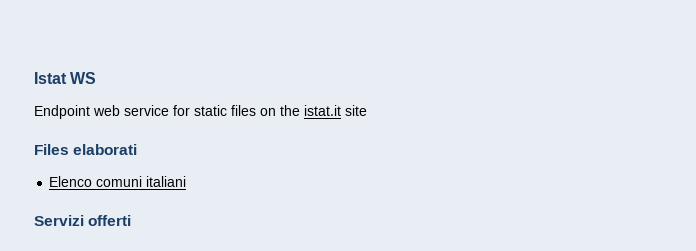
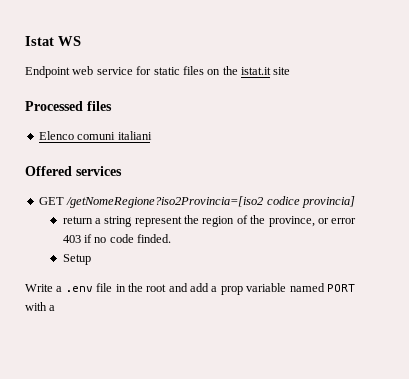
[34,144,138,155] Files elaborati -> [25,101,112,111] Processed files
[34,215,132,226] Servizi offerti -> [25,166,122,176] [38,196,355,208] [62,215,357,227] [62,234,172,243] [62,254,91,265] [25,283,355,295] [25,302,56,311] Offered services // GET /getNomeRegione?iso2Provincia=[iso2 codice provincia] // return a string represent the region of the province, or error 403 if no code finded. // Setup // Write a .env file in the root and add a prop variable named PORT with a

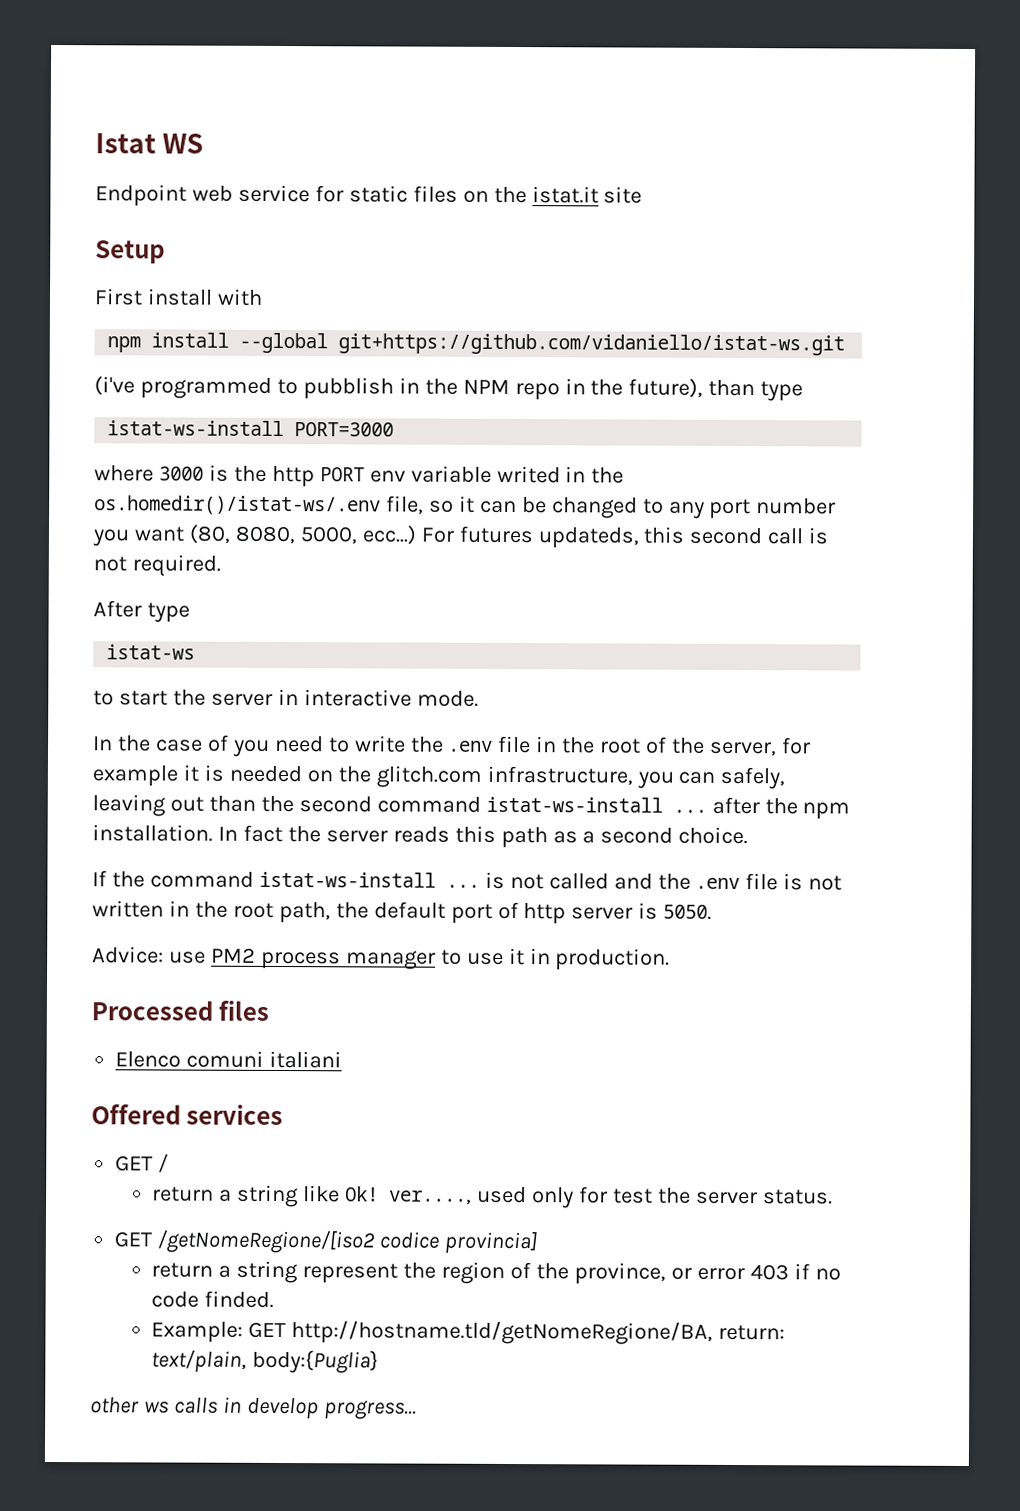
(291, 71) none -> [95,240,165,264] [94,288,263,306] [107,332,846,356] [94,376,804,402] [107,420,395,437] [94,464,625,488] [94,495,837,520] [92,524,829,549] [93,554,221,577] [93,600,190,623] [106,644,196,660] [93,688,479,707] [93,734,811,757] [92,764,786,790] [92,794,851,820] [92,824,749,849] [92,870,843,891] [92,900,713,925] [92,946,671,971] // Setup // First install with // npm install --global git+https://github.com/vidaniello/istat-ws.git // (i've programmed to pubblish in the NPM repo in the future), than type // istat-ws-install PORT=3000 // where 3000 is the http PORT env variable writed in the os.homedir()/istat-ws/.env file, so it can be changed to any port number you want (80, 8080, 5000, ecc...) For futures updateds, this second call is not required. // After type // istat-ws // to start the server in interactive mode. // In the case of you need to write the .env file in the root of the server, for example it is needed on the glitch.com infrastructure, you can safely, leaving out than the second command istat-ws-install ... after the npm installation. In fact the server reads this path as a second choice. // If the command istat-ws-install ... is not called and the .env file is not written in the root path, the default port of http server is 5050. // Advice: use PM2 process manager to use it in production.
[66,196,264,208] /getNomeRegione?iso2Provincia=[iso2 -> [158,1153,170,1173] [152,1184,833,1209] [114,1229,376,1254] / // return a string like Ok! ver...., used only for test the server status. // GET /getNomeRegione/[iso2
[62,254,91,265] [25,283,355,295] [25,302,56,311] Setup // Write a .env file in the root and add a prop variable named PORT with a -> [151,1320,786,1345] [151,1349,380,1374] [90,1396,417,1420] Example: GET http://hostname.tld/getNomeRegione/BA, return: text/plain, body:{Puglia} // other ws calls in develop progress...

